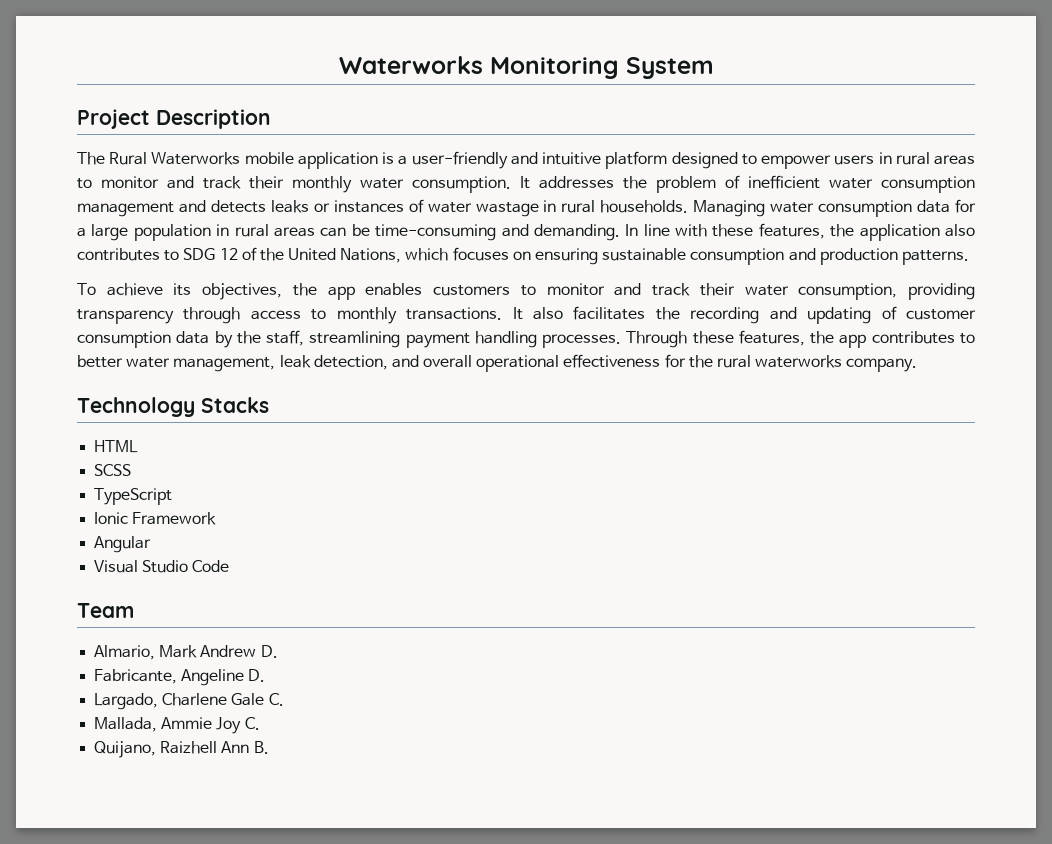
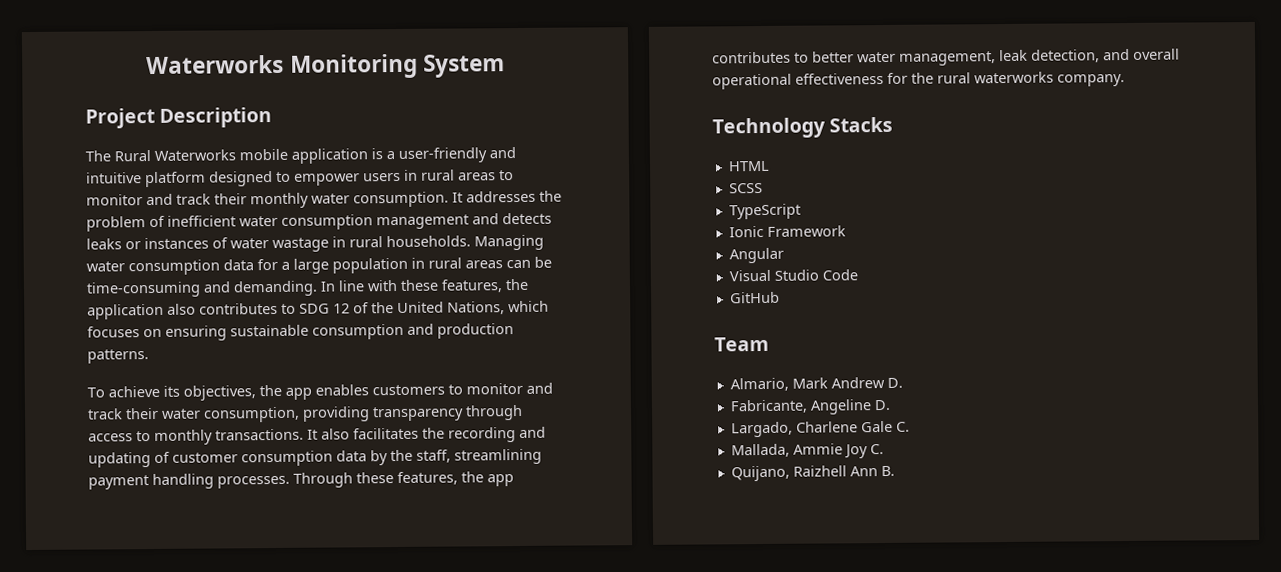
(230, 566) none -> [729,291,780,304] // GitHub

